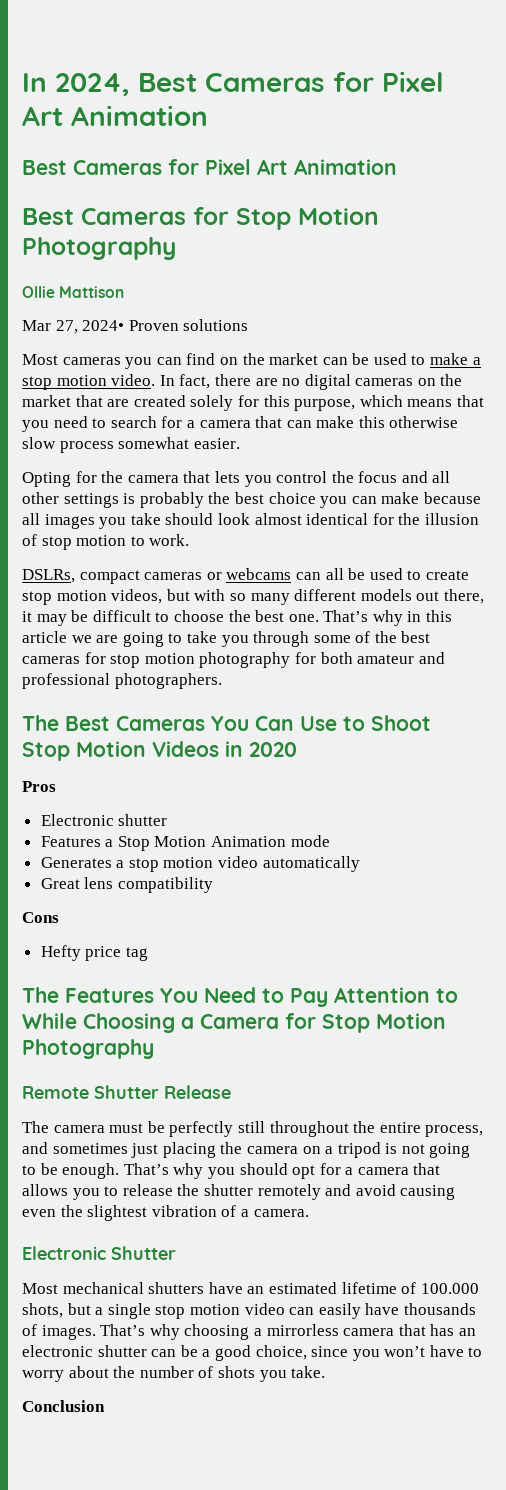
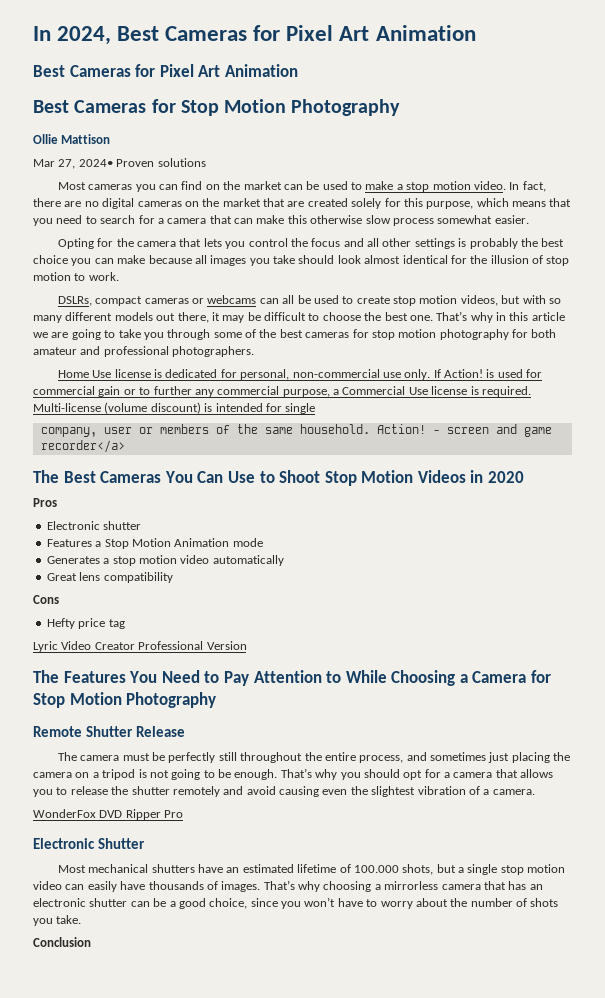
(222, 681) none -> [57,369,543,380] [33,386,531,397] [33,402,316,414] [40,424,552,437] [40,440,125,453] // Home Use license is dedicated for personal, non-commercial use only. If Action! is used for commercial gain or to further any commercial purpose, a Commercial Use license is required. Multi-license (volume discount) is intended for single // company, user or members of the same household. Action! - screen and game recorder</a>
(148, 954) none -> [33,641,247,652] // Lyric Video Creator Professional Version
(309, 1213) none -> [33,809,184,820] // WonderFox DVD Ripper Pro

